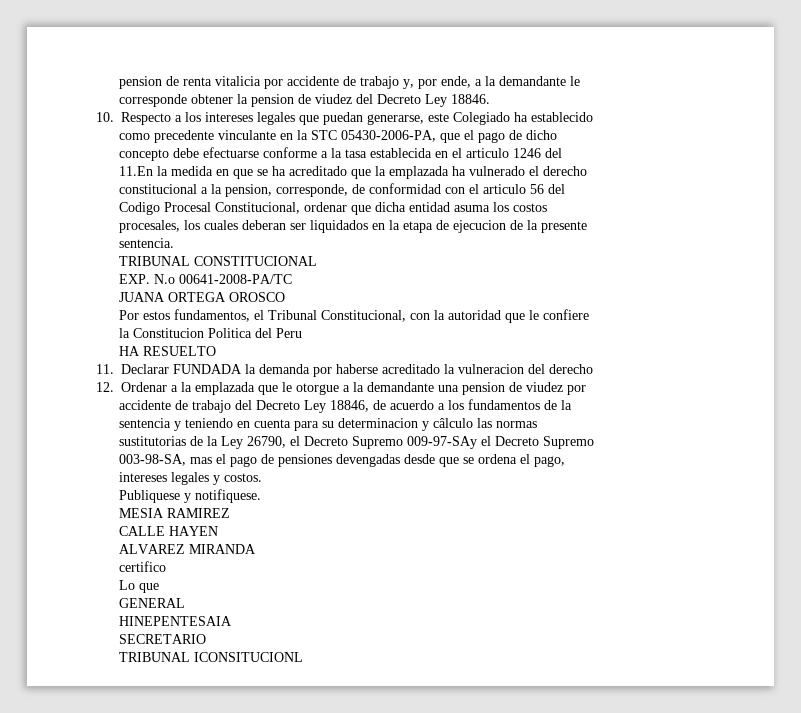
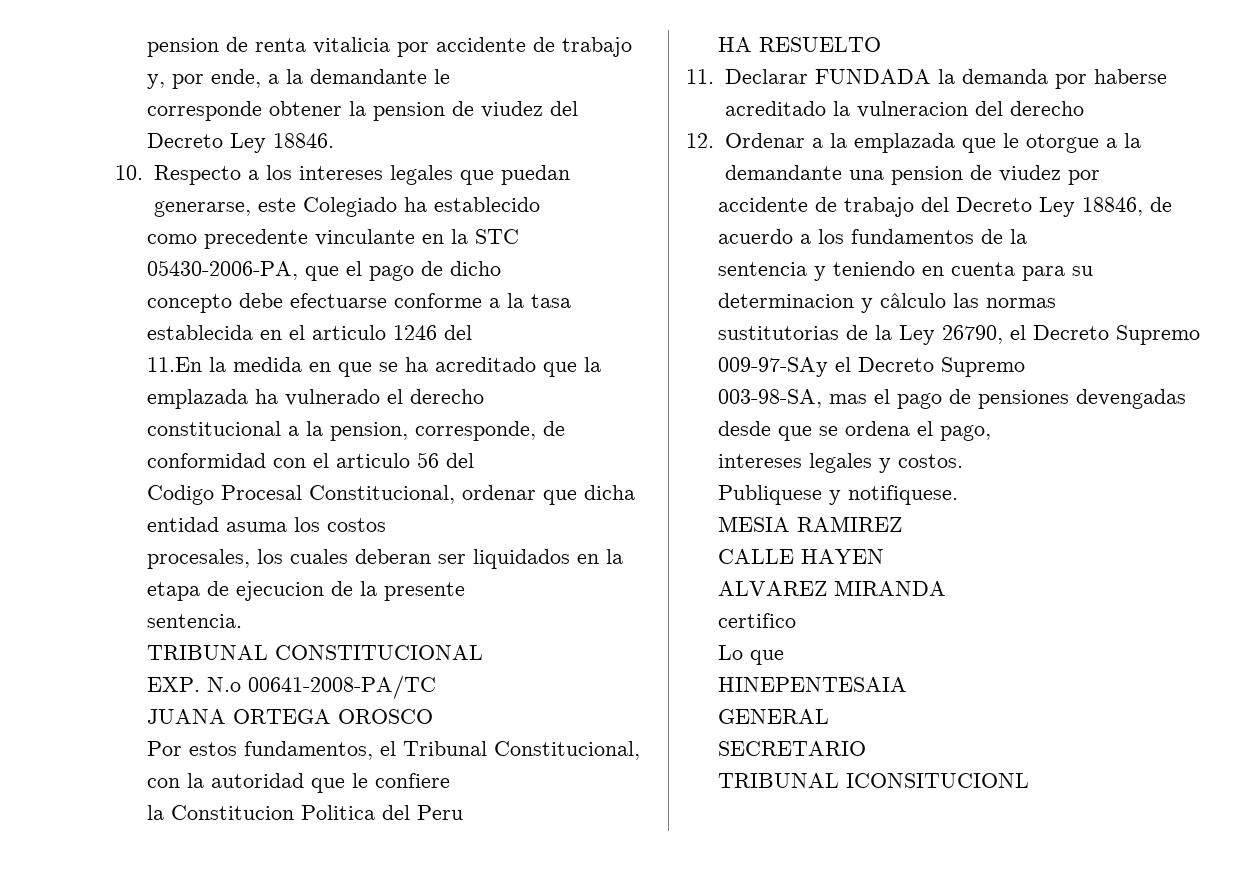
(159, 588) none -> [717,677,907,692] // HINEPENTESAIA
[118,616,232,626] // HINEPENTESAIA -> (829, 716) none

